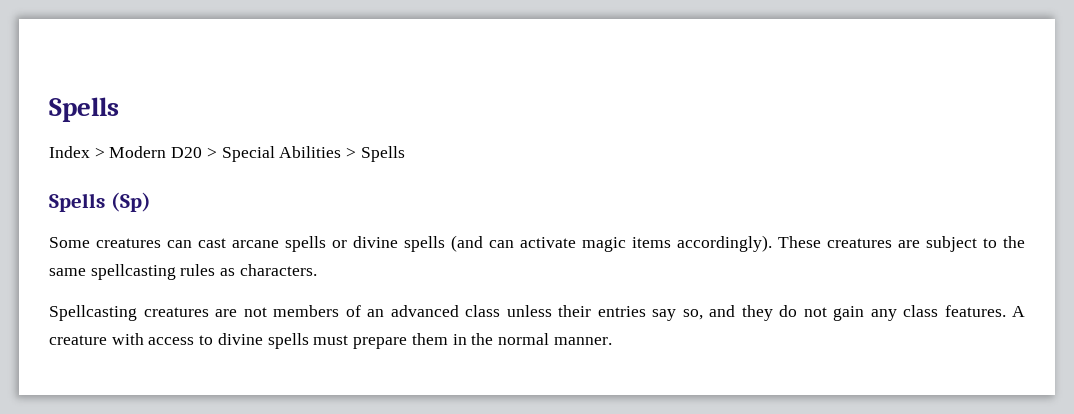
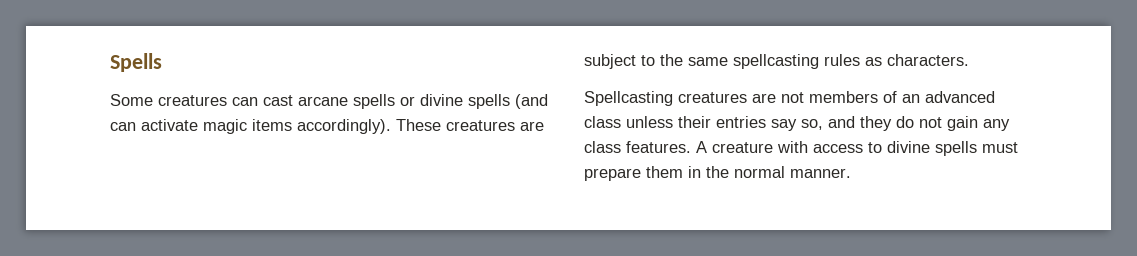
[49,97,119,122] [49,146,405,162] [49,192,151,212] Spells // Index > Modern D20 > Special Abilities > Spells // Spells (Sp) -> [110,53,162,72] Spells

